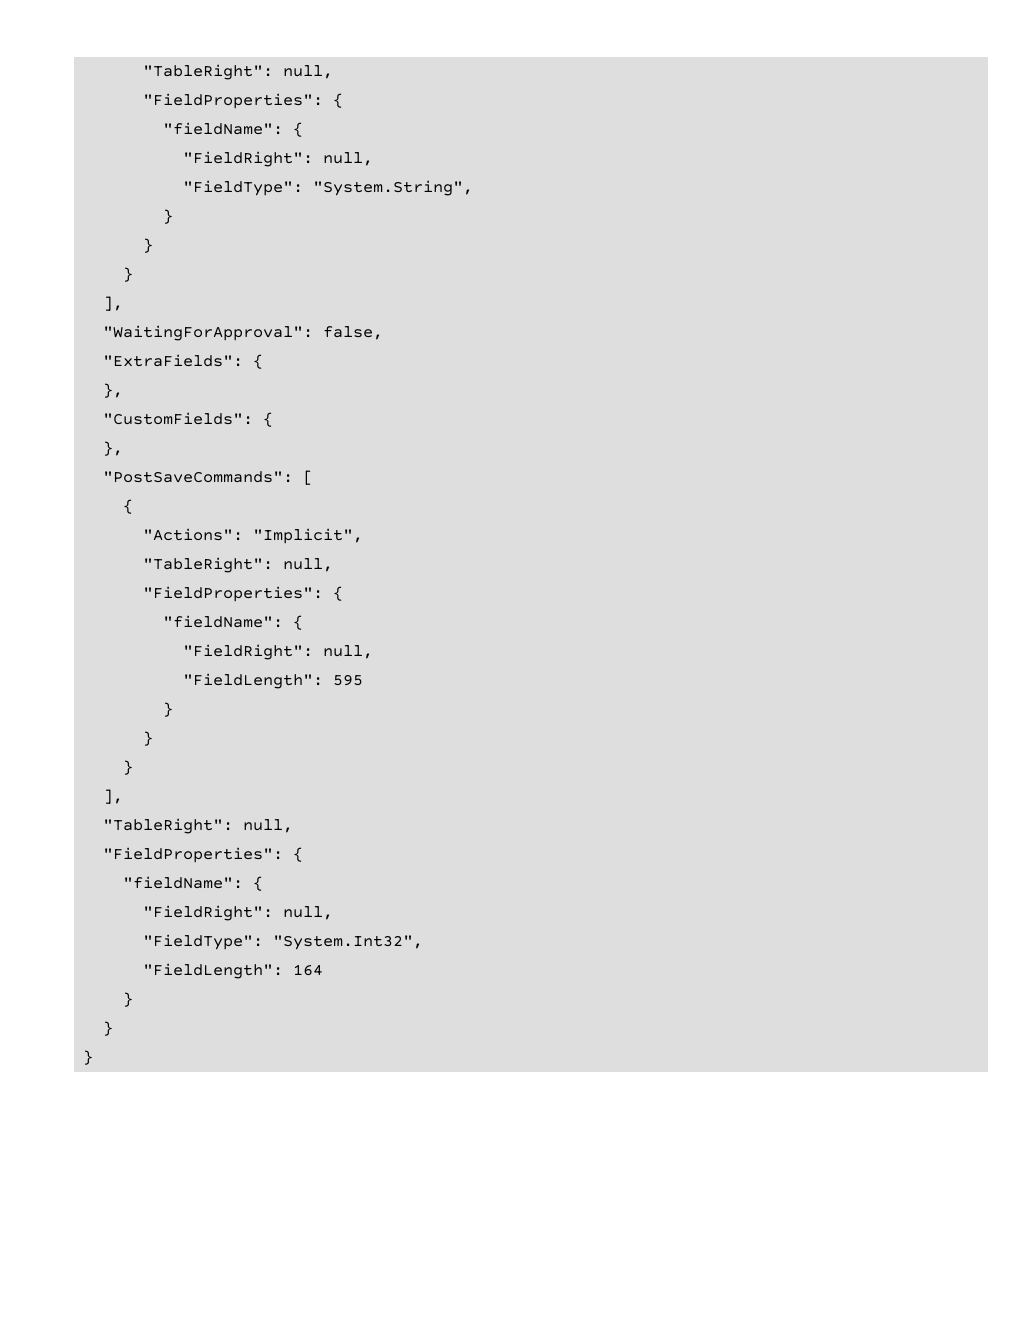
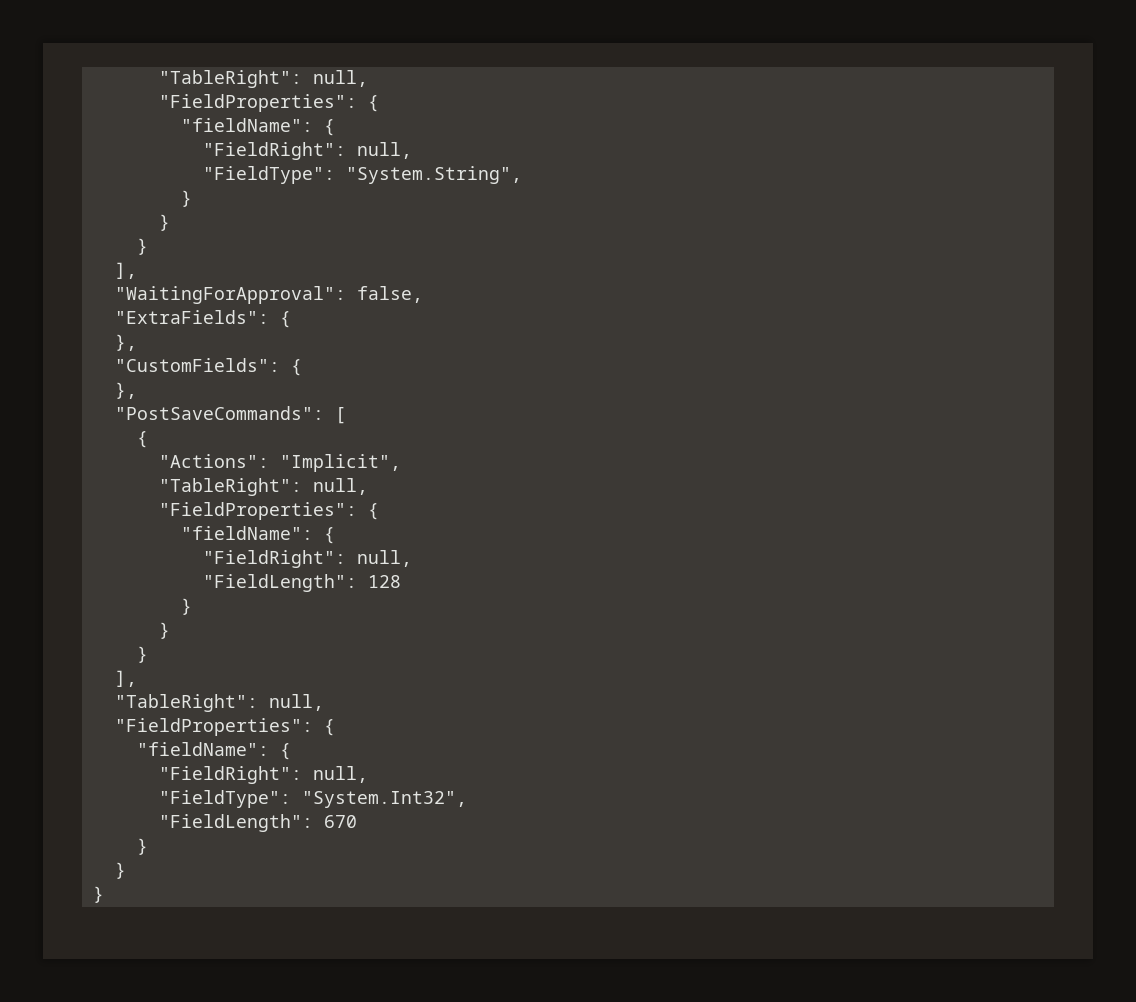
[333,674,364,686] 595 -> [368,575,402,588] 128
[293,964,324,976] 164 -> [324,815,358,828] 670

